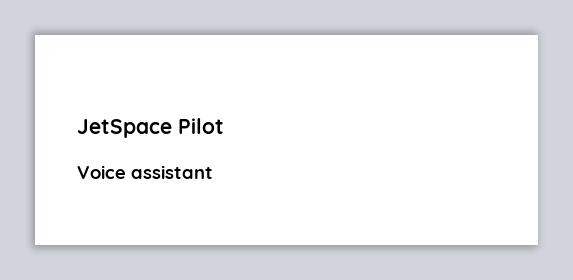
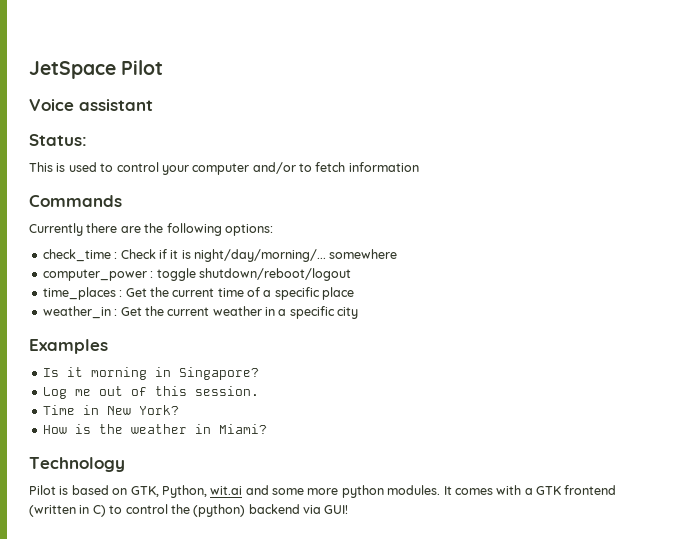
(213, 172) none -> [29,134,87,146] [29,162,419,175] [29,195,122,207] [29,223,273,236] [42,249,398,262] [42,268,351,281] [42,287,355,300] [42,306,359,319] [29,339,108,354] [42,367,259,380] [42,386,259,399] [42,405,179,415] [42,424,267,434] [29,457,125,472] [29,485,617,498] [29,504,349,517] // Status: // This is used to control your computer and/or to fetch information // Commands // Currently there are the following options: // check_time : Check if it is night/day/morning/... somewhere // computer_power : toggle shutdown/reboot/logout // time_places : Get the current time of a specific place // weather_in : Get the current weather in a specific city // Examples // Is it morning in Singapore? // Log me out of this session. // Time in New York? // How is the weather in Miami? // Technology // Pilot is based on GTK, Python, wit.ai and some more python modules. It comes with a GTK frontend (written in C) to control the (python) backend via GUI!

